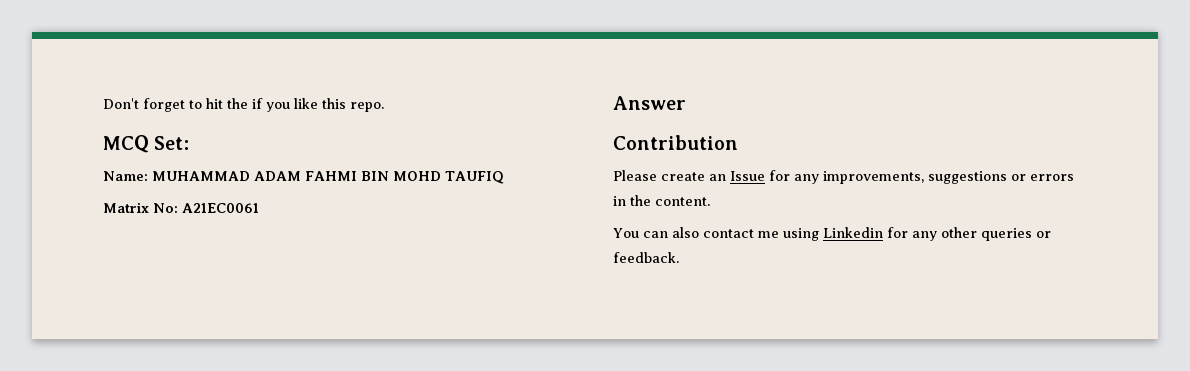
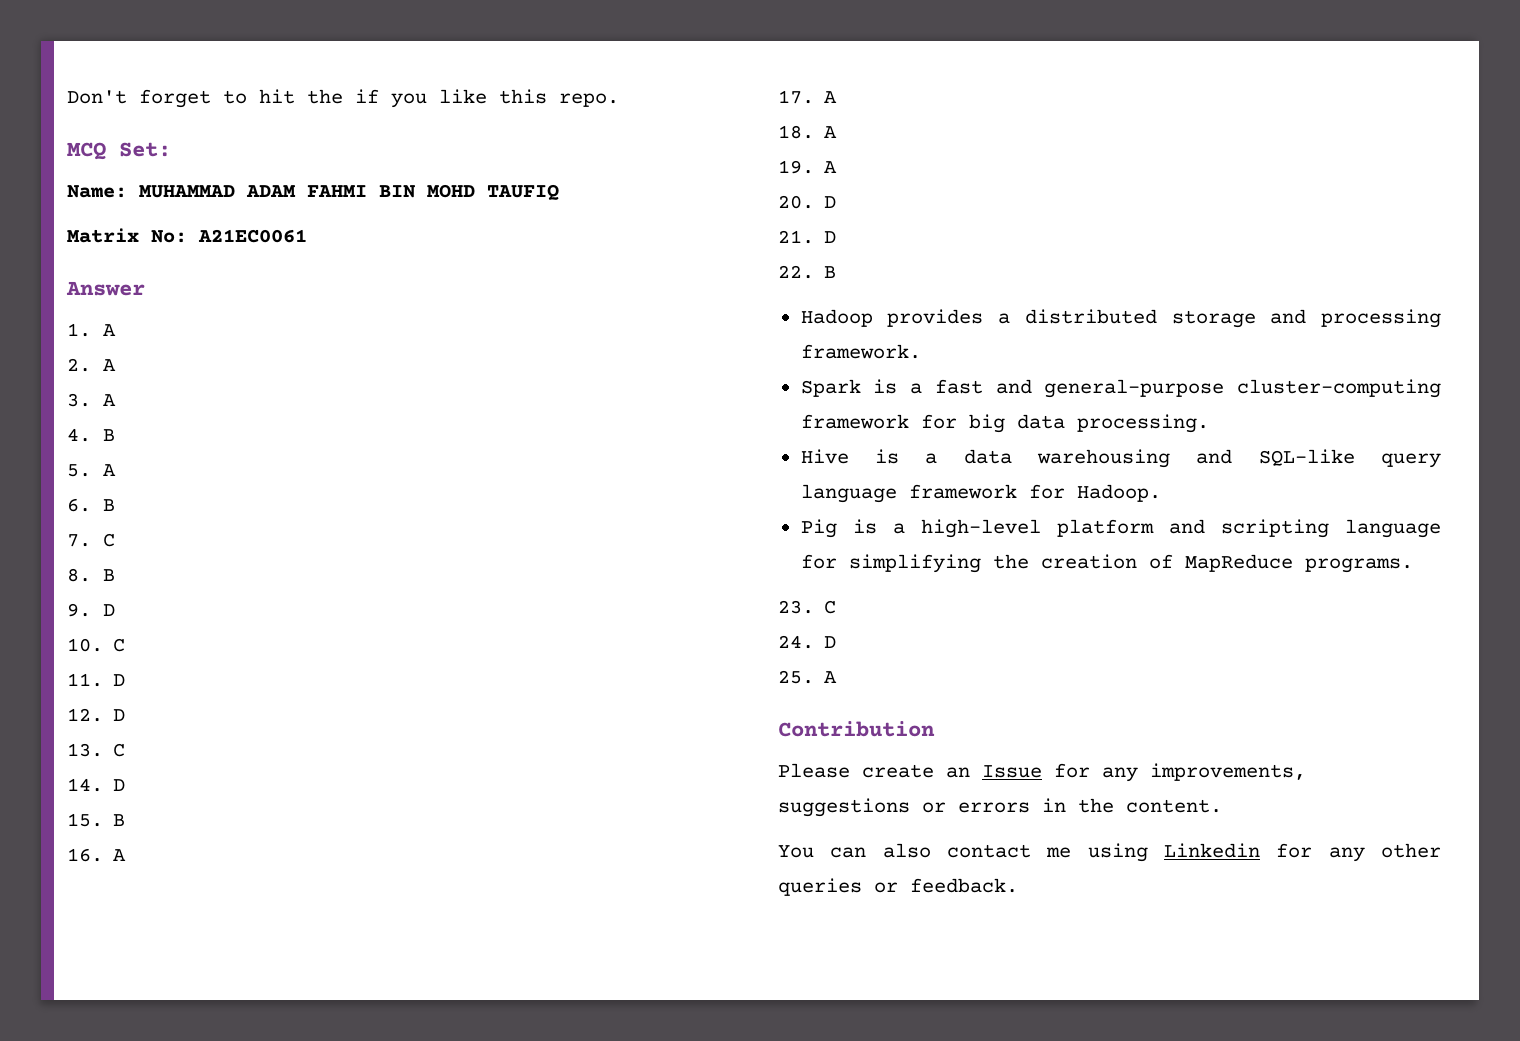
(686, 103) none -> [67,323,116,337] [67,358,116,372] [67,393,116,407] [67,428,115,442] [67,464,116,477] [67,498,115,512] [67,533,115,547] [67,568,115,582] [67,603,115,617] [67,638,126,652] [67,673,126,687] [67,708,126,722] [67,743,126,757] [67,778,126,792] [67,813,126,827] [67,848,127,862] [778,90,838,104] [778,125,838,139] [778,160,838,174] [778,195,837,209] [778,230,837,244] [778,265,837,279] [800,309,1441,328] [800,344,921,359] [800,379,1441,398] [800,414,1209,433] [800,449,1441,468] [800,484,1161,503] [800,519,1441,538] [800,554,1413,573] [778,600,837,614] [778,635,837,649] [778,670,838,684] // 1. A // 2. A // 3. A // 4. B // 5. A // 6. B // 7. C // 8. B // 9. D // 10. C // 11. D // 12. D // 13. C // 14. D // 15. B // 16. A // 17. A // 18. A // 19. A // 20. D // 21. D // 22. B // Hadoop provides a distributed storage and processing framework. // Spark is a fast and general-purpose cluster-computing framework for big data processing. // Hive is a data warehousing and SQL-like query language framework for Hadoop. // Pig is a high-level platform and scripting language for simplifying the creation of MapReduce programs. // 23. C // 24. D // 25. A

